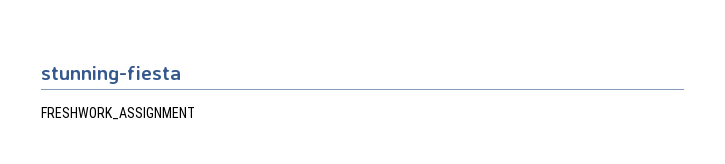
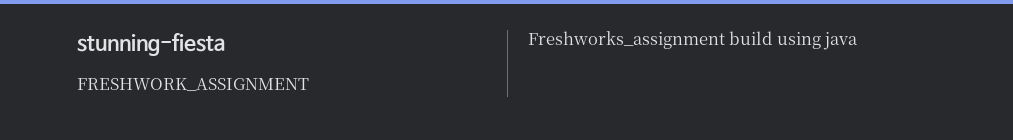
(195, 113) none -> [528,31,859,50] Freshworks_assignment build using java

